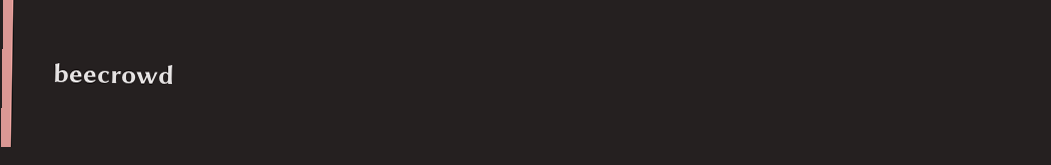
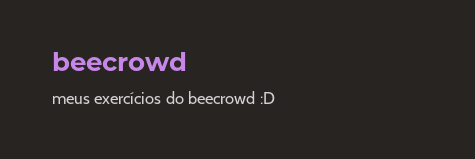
[52,63,175,86] beecrowd -> [52,52,187,71] [52,91,275,104] beecrowd // meus exercícios do beecrowd :D

